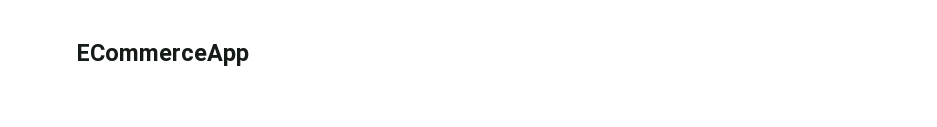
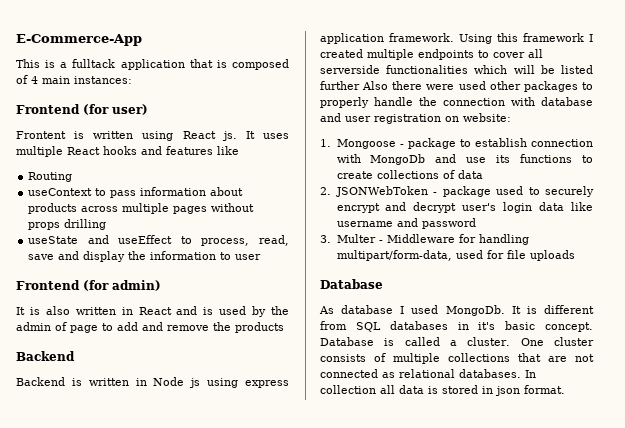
[77,44,249,66] ECommerceApp -> [16,34,142,46] [16,59,289,70] [16,75,132,84] [16,104,148,115] [16,131,289,141] [16,146,239,157] [28,172,73,182] [28,187,244,198] [28,203,255,214] [28,219,107,230] [28,235,289,246] [28,251,262,262] [16,280,161,291] [16,306,289,317] [16,322,284,333] [16,351,75,361] [16,377,289,388] [320,33,593,44] [320,49,543,60] [320,65,593,74] [320,81,593,92] [320,97,593,108] [320,113,511,124] [320,138,593,149] [336,154,593,165] [336,170,483,179] [320,186,594,197] [336,202,593,213] [336,218,476,229] [320,234,529,245] [336,250,575,261] [320,279,383,289] [319,305,594,316] [320,321,593,332] [320,337,594,346] [320,353,594,364] [320,369,536,378] [320,385,565,396] E-Commerce-App // This is a fulltack application that is composed of 4 main instances: // Frontend (for user) // Frontent is written using React js. It uses multiple React hooks and features like // Routing // useContext to pass information about products across multiple pages without props drilling // useState and useEffect to process, read, save and display the information to user // Frontend (for admin) // It is also written in React and is used by the admin of page to add and remove the products // Backend // Backend is written in Node js using express application framework. Using this framework I created multiple endpoints to cover all serverside functionalities which will be listed further Also there were used other packages to properly handle the connection with database and user registration on website: // 1. Mongoose - package to establish connection with MongoDb and use its functions to create collections of data // 2. JSONWebToken - package used to securely encrypt and decrypt user's login data like username and password // 3. Multer - Middleware for handling multipart/form-data, used for file uploads // Database // As database I used MongoDb. It is different from SQL databases in it's basic concept. Database is called a cluster. One cluster consists of multiple collections that are not connected as relational databases. In collection all data is stored in json format.

